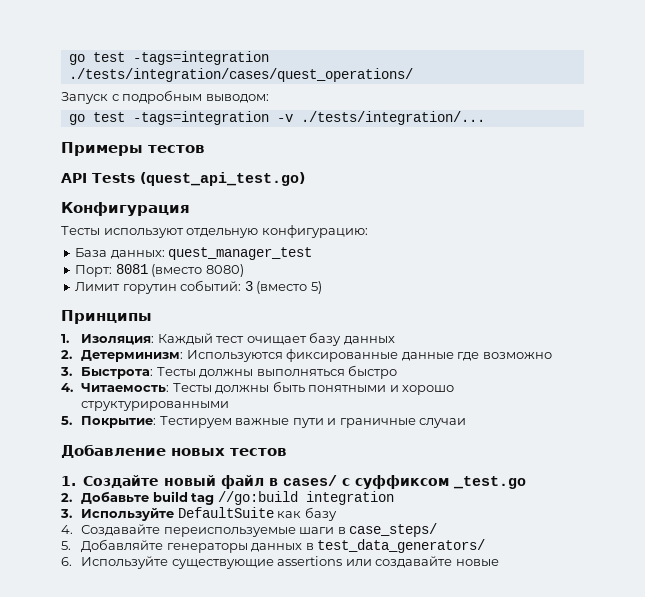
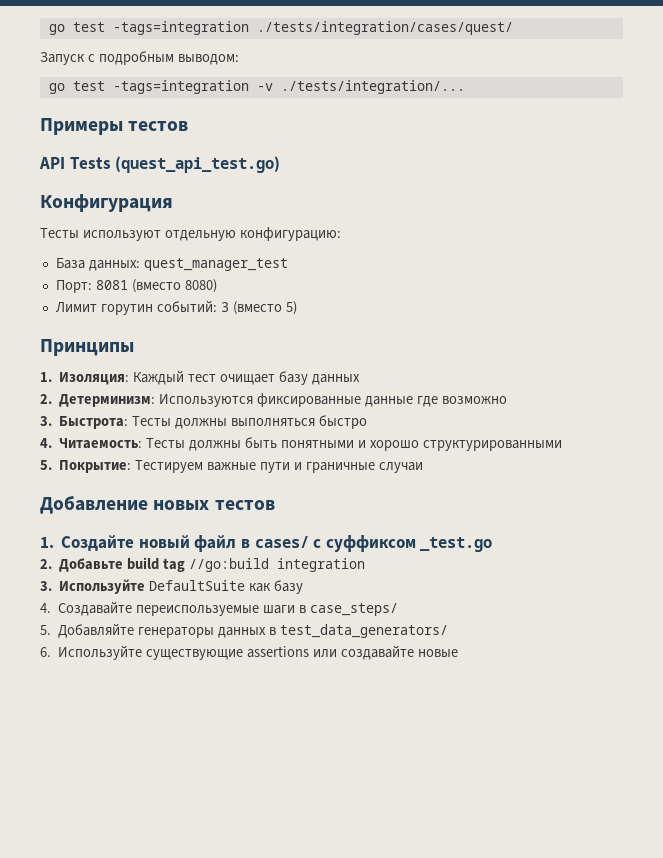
[68,51,269,65] [68,68,413,82] go test -tags=integration ./tests/integration/cases/quest_operations/ -> [48,21,513,35] go test -tags=integration ./tests/integration/cases/quest/

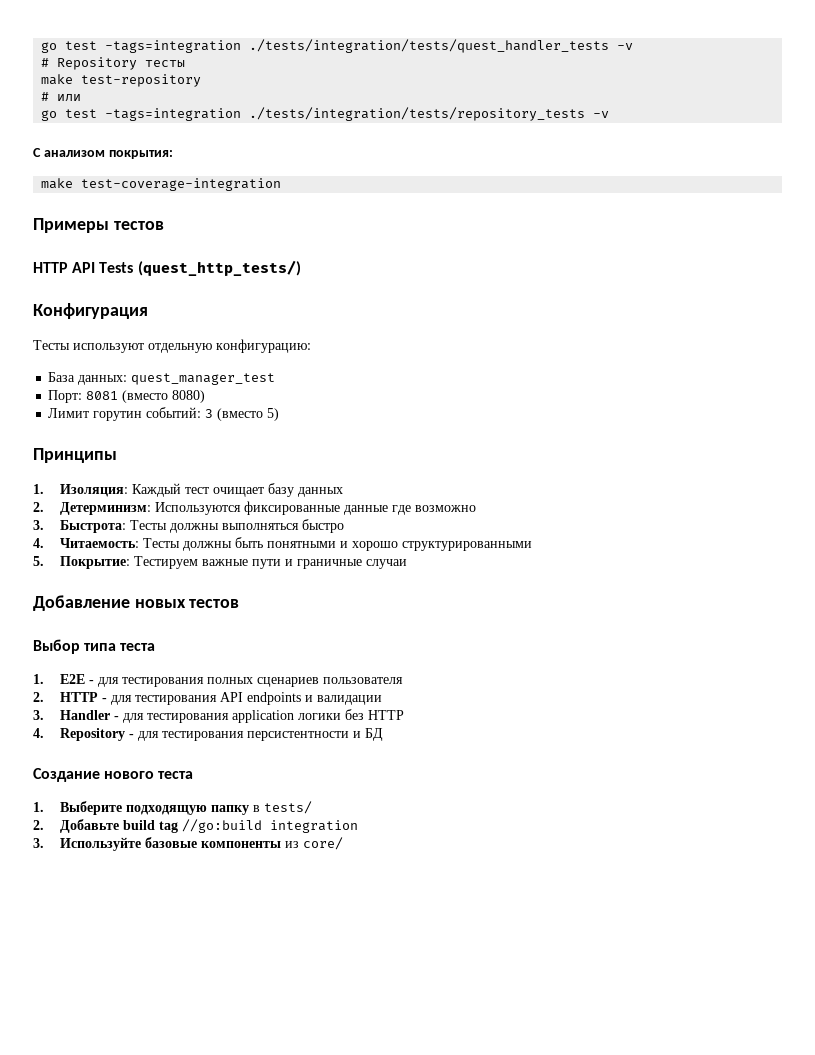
[48,21,513,35] [40,51,239,65] [48,80,465,94] go test -tags=integration ./tests/integration/cases/quest/ // Запуск с подробным выводом: // go test -tags=integration -v ./tests/integration/... -> [41,39,634,53] [41,57,186,70] [41,74,202,87] [41,92,82,102] [41,107,610,121] [33,148,173,159] [41,178,282,191] go test -tags=integration ./tests/integration/tests/quest_handler_tests -v // # Repository тесты // make test-repository // # или // go test -tags=integration ./tests/integration/tests/repository_tests -v // С анализом покрытия: // make test-coverage-integration
(189, 126) none -> [33,262,68,273] HTTP
[115,156,281,173] (quest_api_test.go) -> [137,260,301,276] (quest_http_tests/)
[40,535,493,552] 1. Создайте новый файл в cases/ с суффиксом _test.go -> [33,639,156,654] [33,674,403,687] [33,692,382,705] [33,709,404,723] [33,728,383,741] [33,768,194,782] [33,801,312,815] Выбор типа теста // 1. E2E - для тестирования полных сценариев пользователя // 2. HTTP - для тестирования API endpoints и валидации // 3. Handler - для тестирования application логики без HTTP // 4. Repository - для тестирования персистентности и БД // Создание нового теста // 1. Выберите подходящую папку в tests/
[149,580,303,594] [40,601,398,616] [40,623,448,638] [40,645,458,660] DefaultSuite как базу // 4. Создавайте переиспользуемые шаги в case_steps/ // 5. Добавляйте генераторы данных в test_data_generators/ // 6. Используйте существующие assertions или создавайте новые -> [144,837,343,850] базовые компоненты из core/

